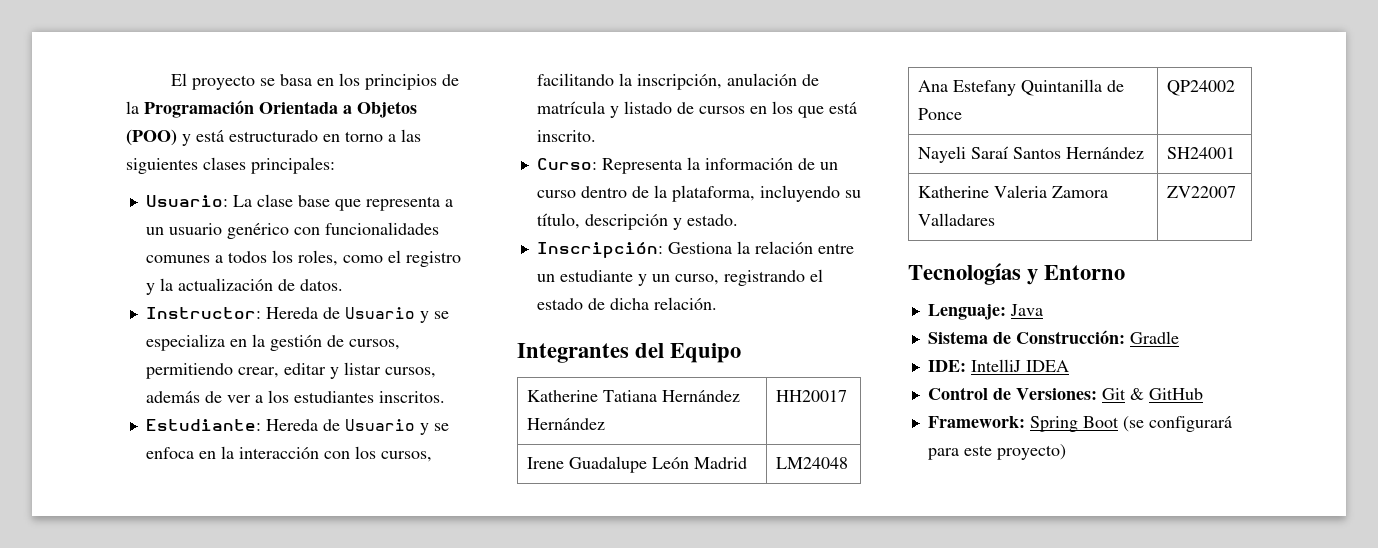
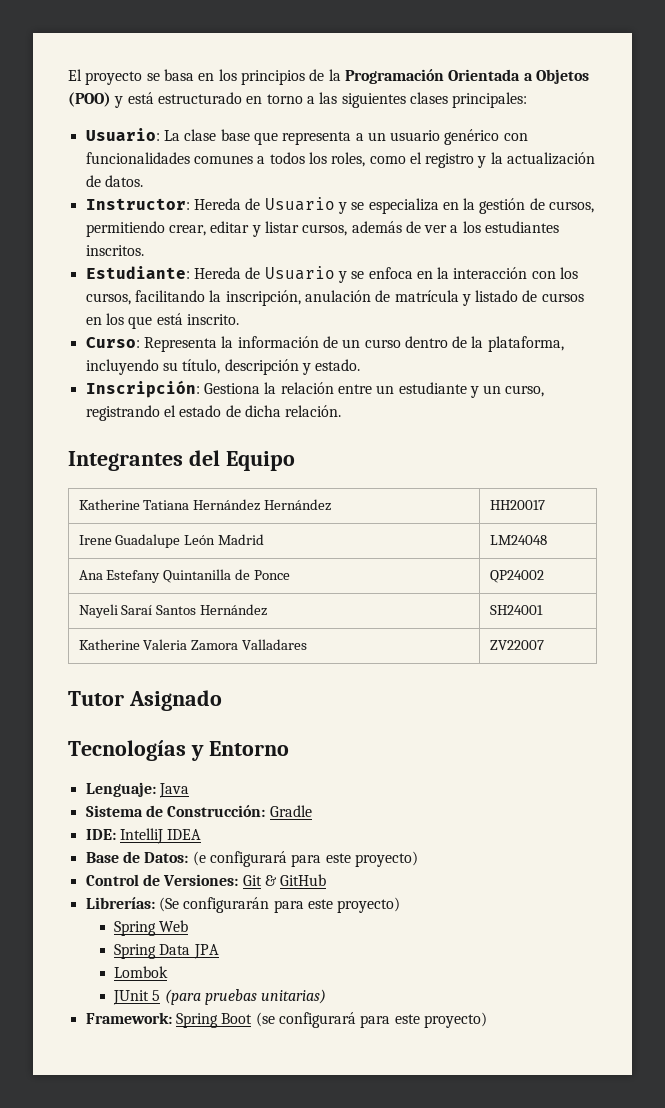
(1237, 192) none -> [68,690,222,711] // Tutor Asignado
(1069, 366) none -> [85,851,418,867] // Base de Datos: (e configurará para este proyecto)
(1203, 394) none -> [85,897,401,913] [113,920,189,936] [113,944,219,959] [113,966,168,978] [112,989,327,1005] // Librerías: (Se configurarán para este proyecto) // Spring Web // Spring Data JPA // Lombok // JUnit 5 (para pruebas unitarias)

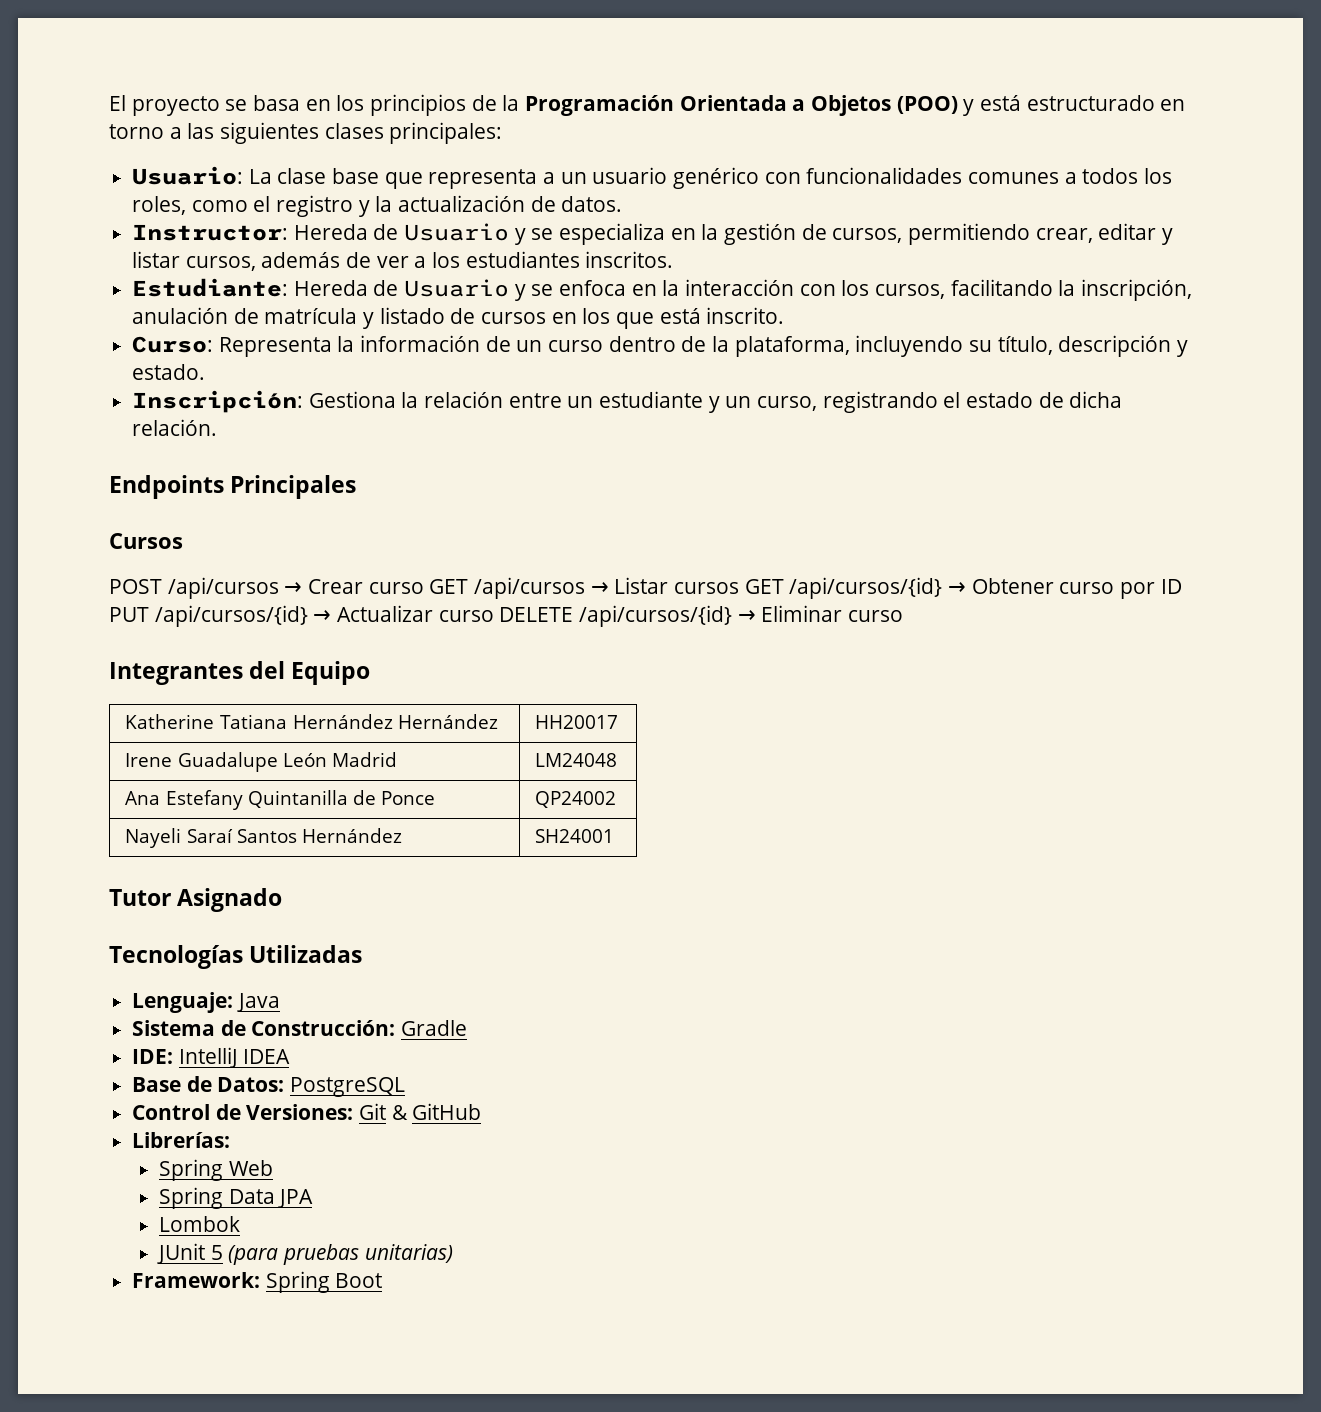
(342, 411) none -> [109,475,357,499] [109,533,183,549] [109,577,1182,599] [109,605,904,627] // Endpoints Principales // Cursos // POST /api/cursos → Crear curso GET /api/cursos → Listar cursos GET /api/cursos/{id} → Obtener curso por ID PUT /api/cursos/{id} → Actualizar curso DELETE /api/cursos/{id} → Eliminar curso
[78,639,308,650] [489,640,544,650] // Katherine Valeria Zamora Valladares | ZV22007 -> (615, 836) none
[190,741,289,761] y Entorno -> [249,945,363,963] Utilizadas
[192,851,418,867] (e configurará para este proyecto) -> [290,1077,406,1097] PostgreSQL
[158,897,401,913] (Se configurarán para este proyecto) -> (231, 1140) none
[255,1012,487,1028] (se configurará para este proyecto) -> (383, 1280) none

